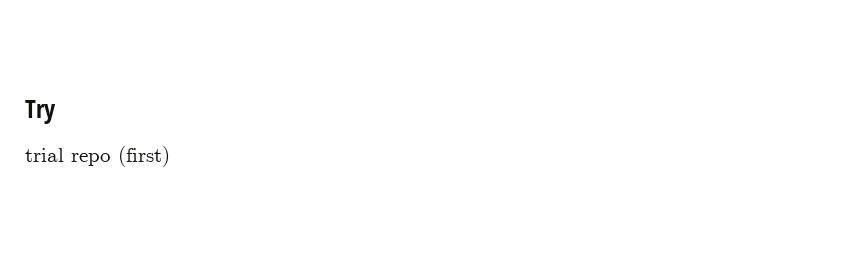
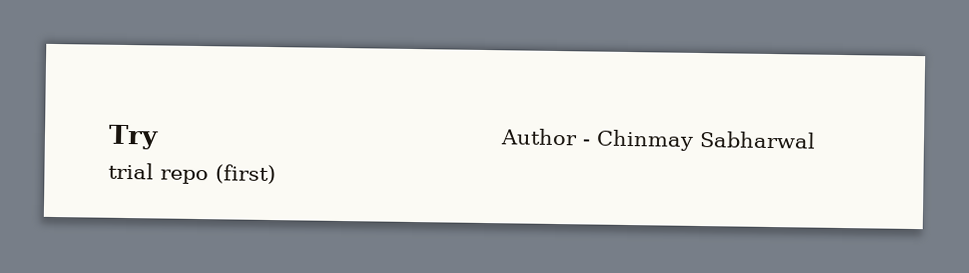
(170, 156) none -> [500,128,816,151] // Author - Chinmay Sabharwal

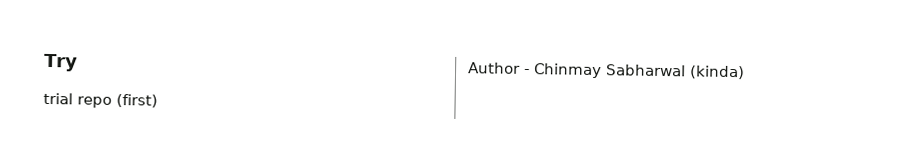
(816, 140) none -> [689,65,745,80] (kinda)

